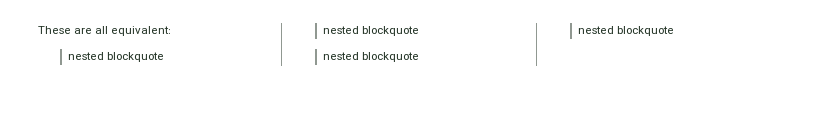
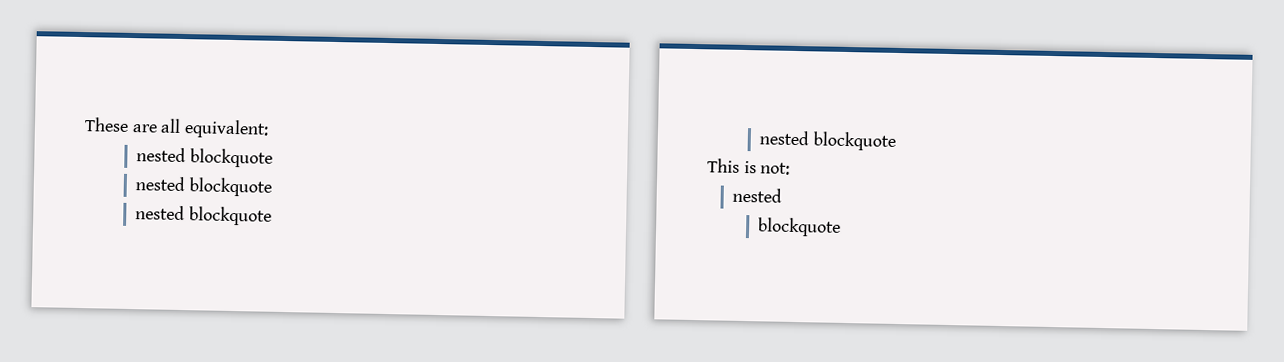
(674, 31) none -> [707,158,791,175] [732,187,783,203] [757,217,842,237] // This is not: // nested // blockquote

